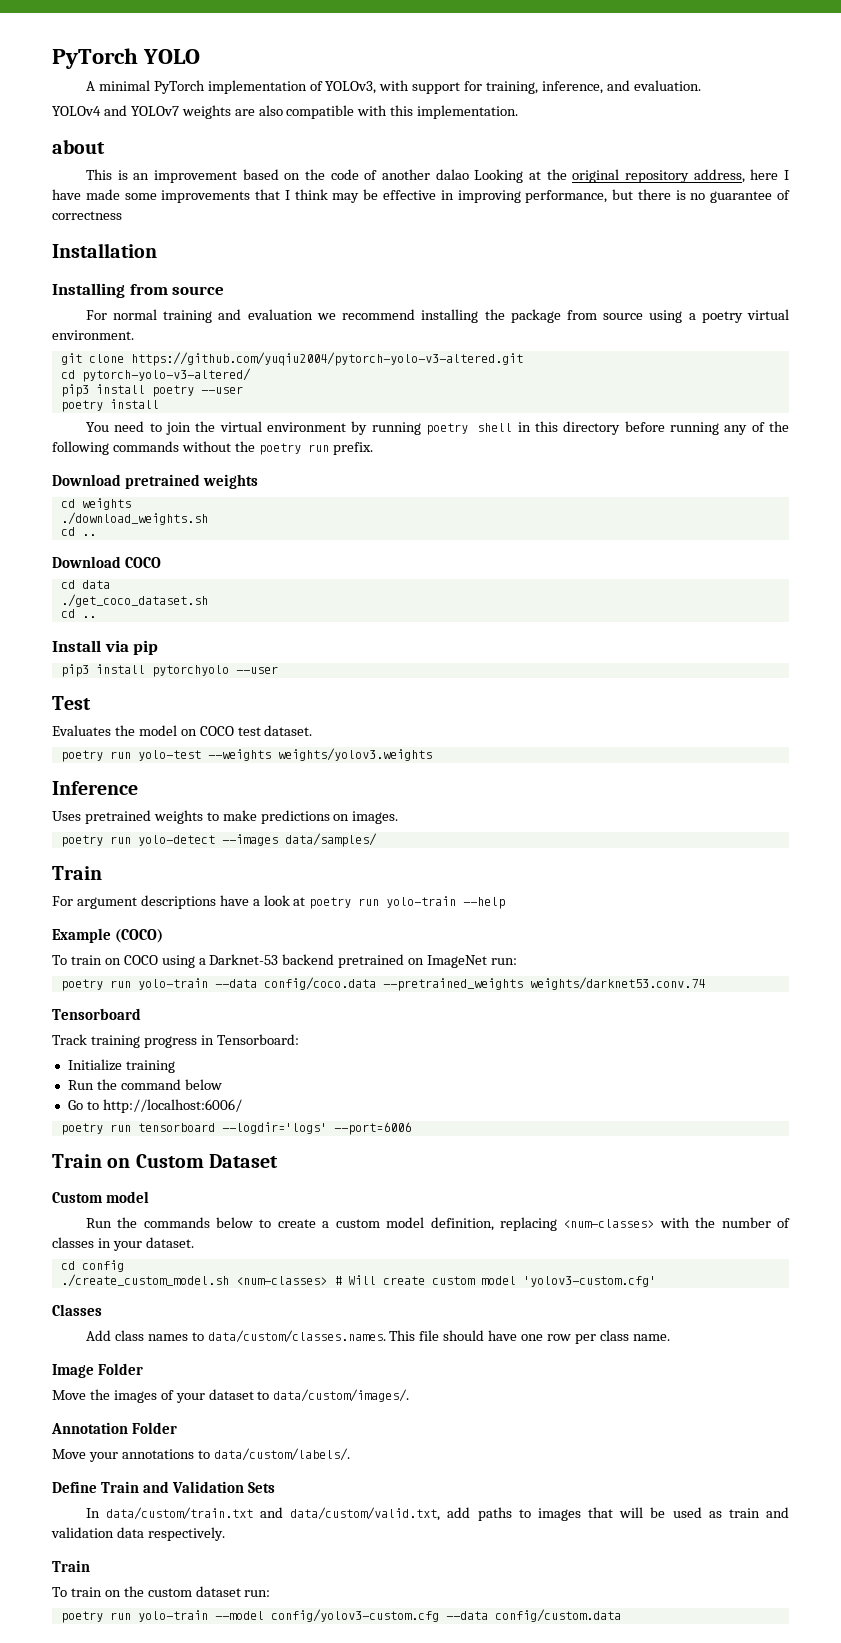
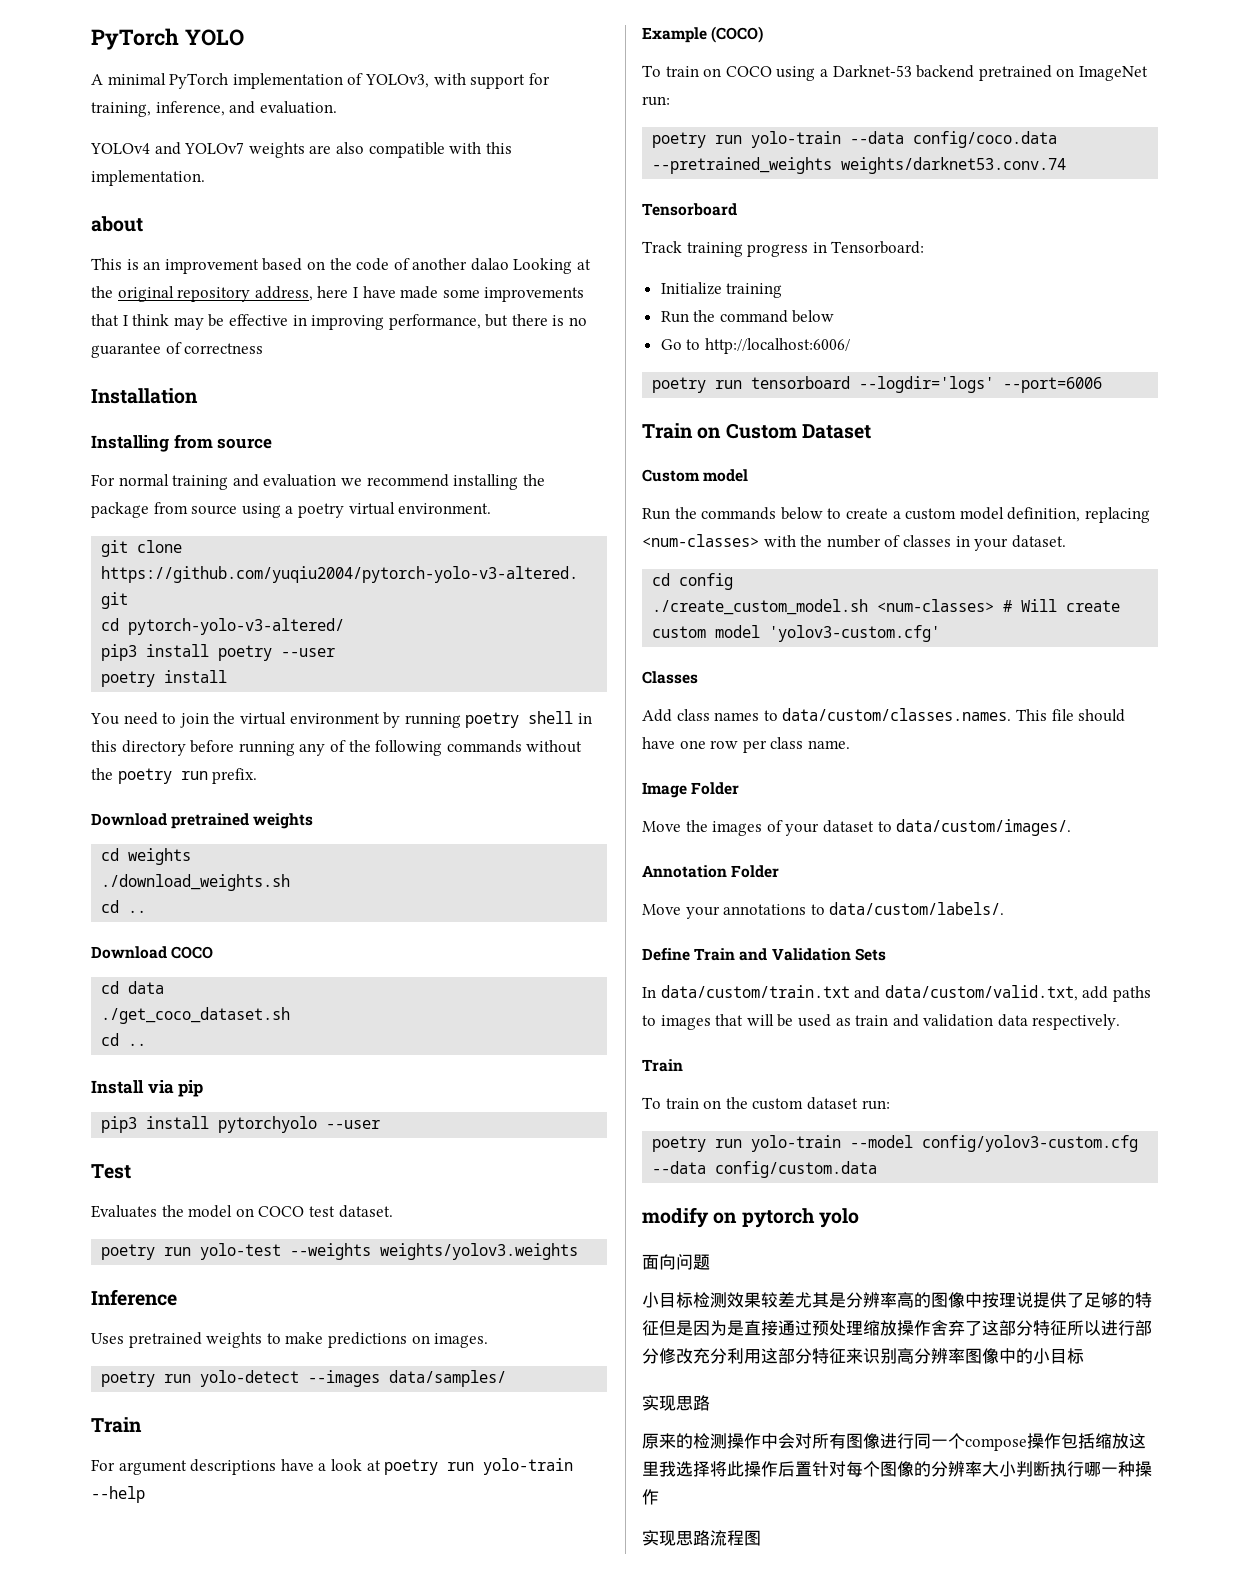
(621, 1615) none -> [642,1207,859,1228] [642,1254,710,1270] [642,1292,1152,1308] [642,1320,1152,1336] [642,1348,1084,1364] [642,1395,710,1411] [642,1433,1146,1451] [642,1461,1152,1477] [642,1489,659,1505] [642,1530,761,1546] // modify on pytorch yolo // 面向问题 // 小目标检测效果较差尤其是分辨率高的图像中按理说提供了足够的特征但是因为是直接通过预处理缩放操作舍弃了这部分特征所以进行部分修改充分利用这部分特征来识别高分辨率图像中的小目标 // 实现思路 // 原来的检测操作中会对所有图像进行同一个compose操作包括缩放这里我选择将此操作后置针对每个图像的分辨率大小判断执行哪一种操作 // 实现思路流程图

